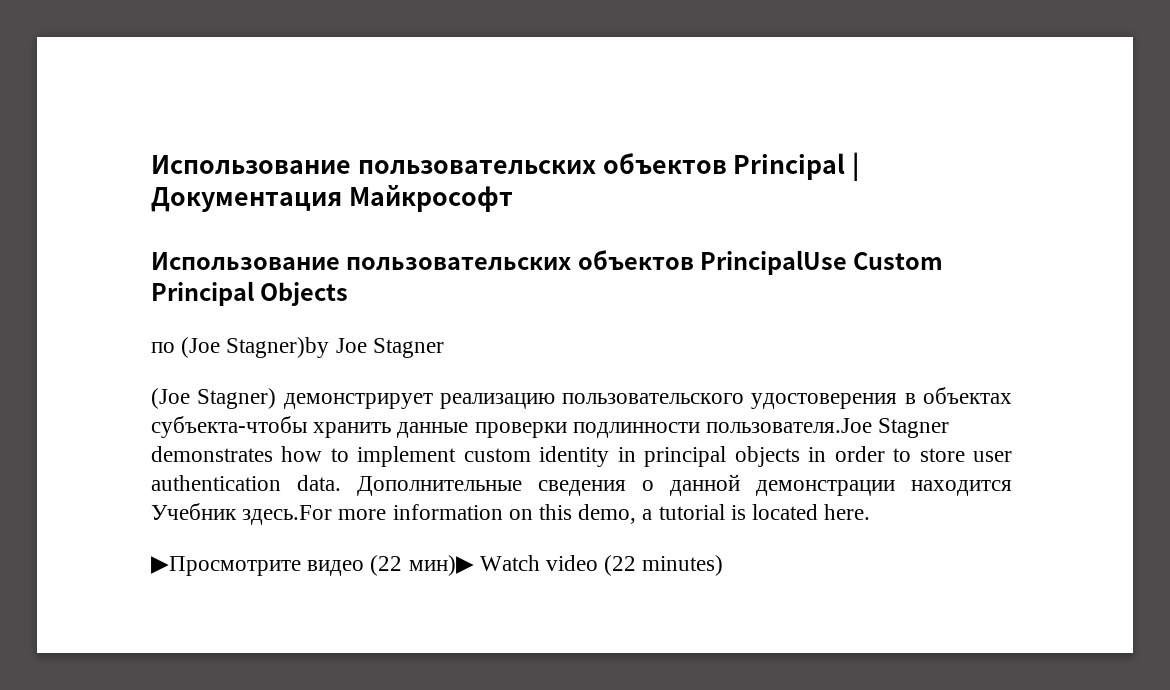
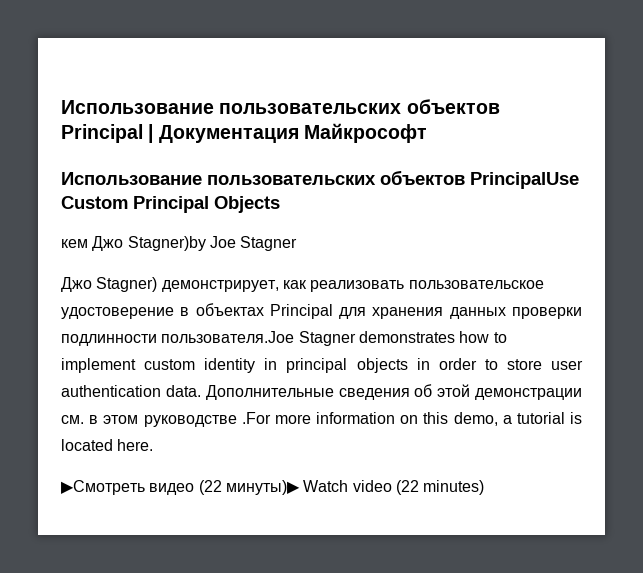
[151,337,221,358] по (Joe -> [61,236,124,251] кем Джо
[151,387,1013,409] [151,416,469,438] (Joe Stagner) демонстрирует реализацию пользовательского удостоверения в объектах субъекта-чтобы хранить данные -> [61,277,544,292] [61,303,506,319] Джо Stagner) демонстрирует, как реализовать пользовательское удостоверение в объектах Principal для хранения данных
[642,474,1012,496] [151,503,333,525] о данной демонстрации находится Учебник здесь.For -> [414,384,582,400] [61,412,271,427] об этой демонстрации см. в этом руководстве .For
[151,556,301,576] ▶Просмотрите -> [61,480,145,495] ▶Смотреть
[408,555,474,576] мин)▶ -> [225,480,300,495] минуты)▶

